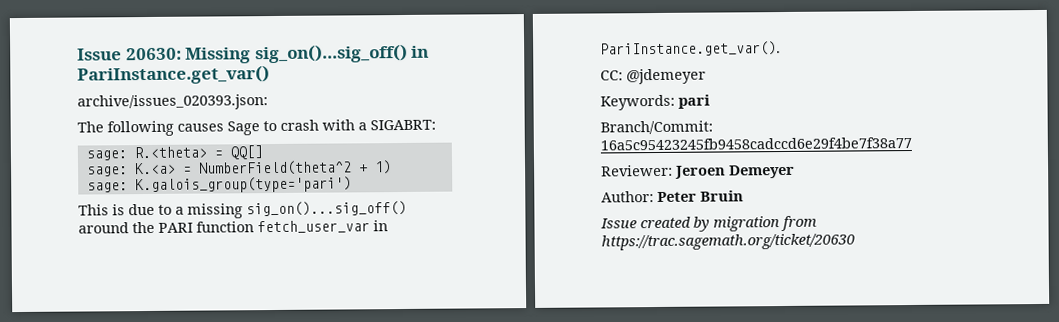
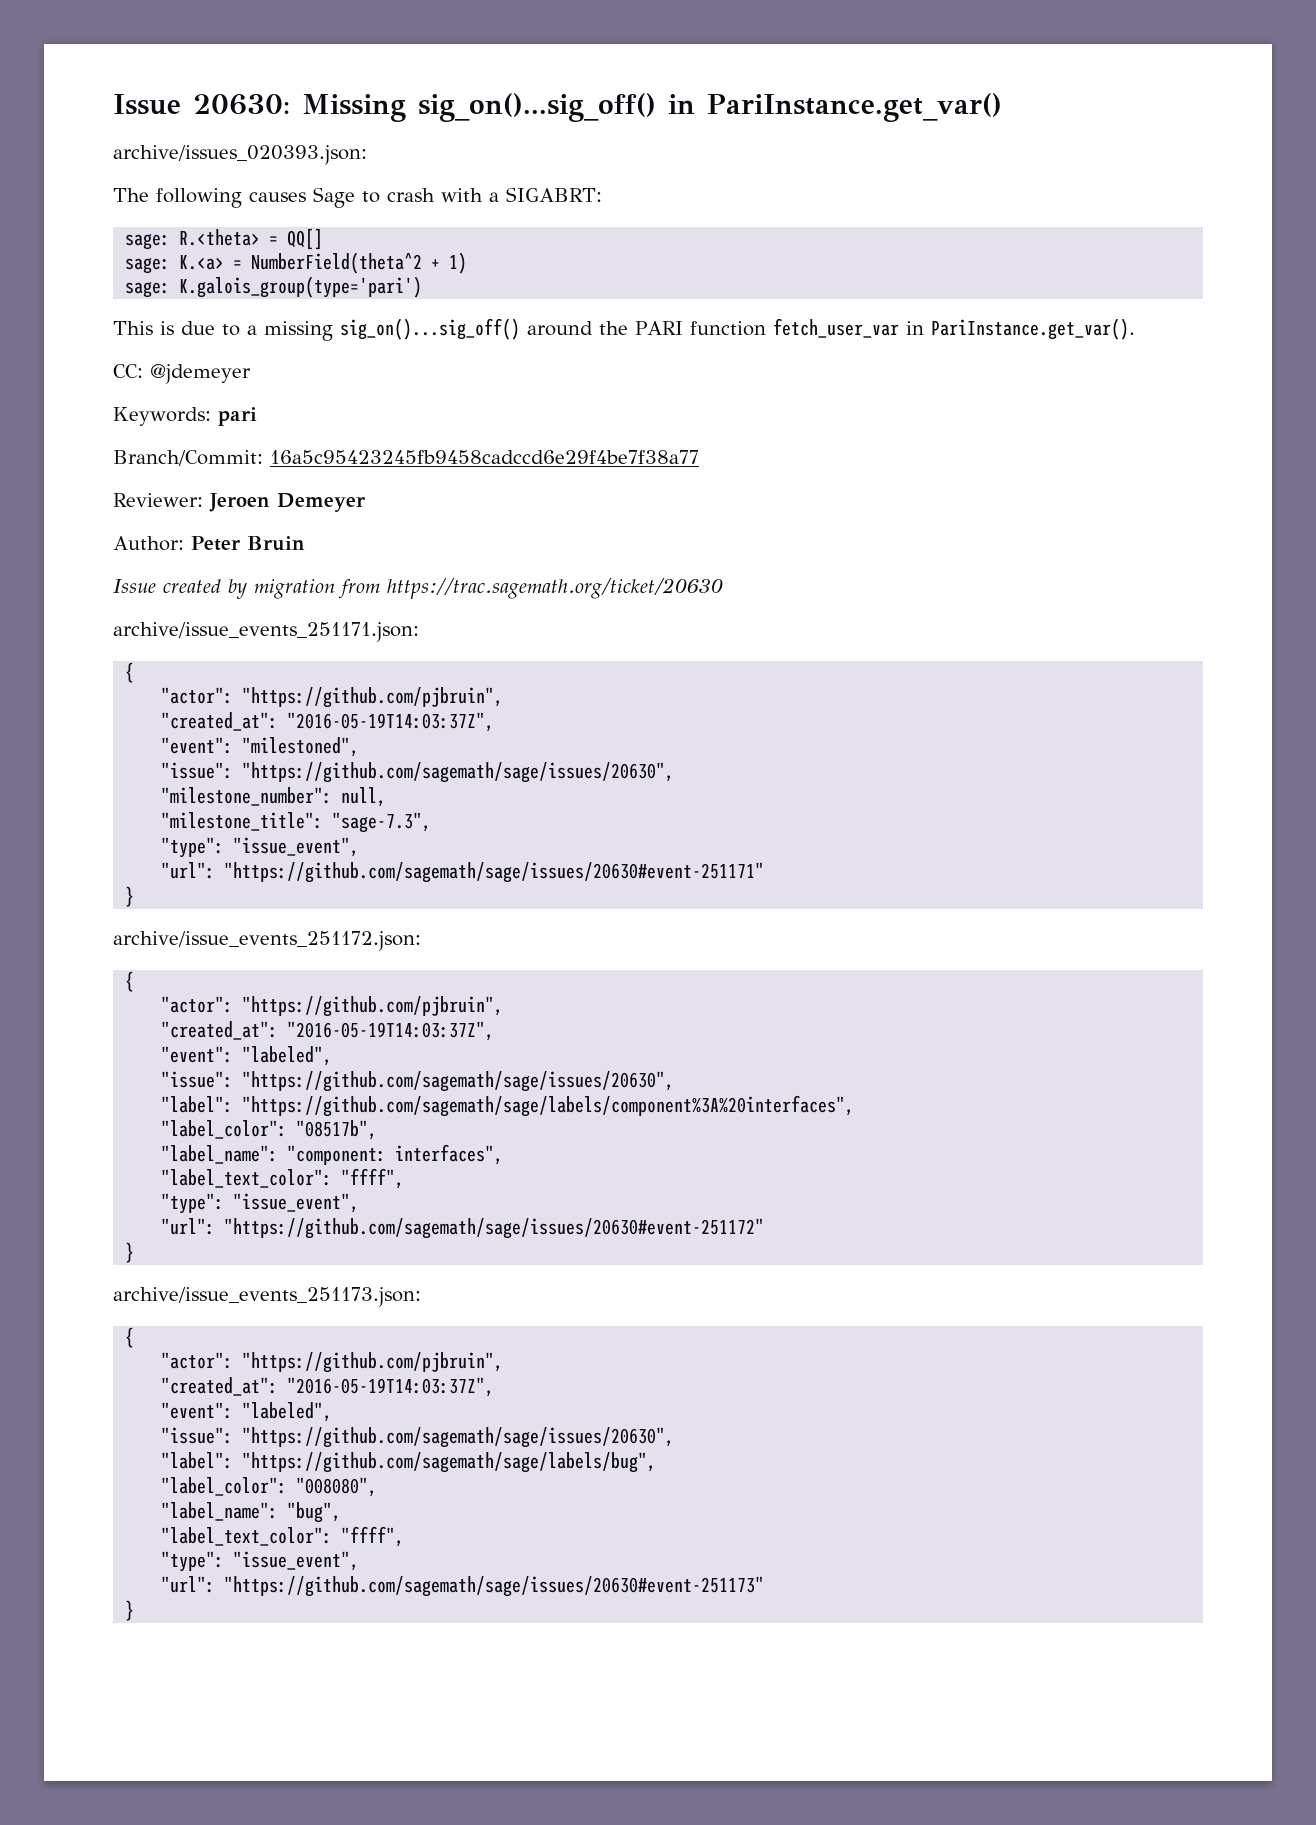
(855, 242) none -> [113,622,419,642] [125,662,135,683] [161,687,504,708] [161,712,495,732] [161,737,360,757] [161,762,675,783] [161,787,387,807] [161,812,432,833] [161,837,360,858] [161,862,765,883] [125,886,135,907] [113,931,421,951] [125,971,135,992] [161,996,504,1017] [161,1021,495,1041] [161,1046,333,1066] [161,1071,675,1092] [161,1095,855,1117] [161,1120,378,1140] [161,1144,504,1165] [161,1168,405,1189] [161,1193,360,1214] [161,1218,765,1239] [125,1242,135,1263] [113,1287,421,1307] [125,1327,135,1348] [161,1352,504,1373] [161,1377,495,1397] [161,1402,333,1422] [161,1427,675,1448] [161,1452,657,1473] [161,1477,378,1497] [161,1502,342,1523] [161,1526,405,1547] [161,1551,360,1572] [161,1576,765,1597] [125,1600,135,1621] // archive/issue_events_251171.json: // { // "actor": "https://github.com/pjbruin", // "created_at": "2016-05-19T14:03:37Z", // "event": "milestoned", // "issue": "https://github.com/sagemath/sage/issues/20630", // "milestone_number": null, // "milestone_title": "sage-7.3", // "type": "issue_event", // "url": "https://github.com/sagemath/sage/issues/20630#event-251171" // } // archive/issue_events_251172.json: // { // "actor": "https://github.com/pjbruin", // "created_at": "2016-05-19T14:03:37Z", // "event": "labeled", // "issue": "https://github.com/sagemath/sage/issues/20630", // "label": "https://github.com/sagemath/sage/labels/component%3A%20interfaces", // "label_color": "08517b", // "label_name": "component: interfaces", // "label_text_color": "ffff", // "type": "issue_event", // "url": "https://github.com/sagemath/sage/issues/20630#event-251172" // } // archive/issue_events_251173.json: // { // "actor": "https://github.com/pjbruin", // "created_at": "2016-05-19T14:03:37Z", // "event": "labeled", // "issue": "https://github.com/sagemath/sage/issues/20630", // "label": "https://github.com/sagemath/sage/labels/bug", // "label_color": "008080", // "label_name": "bug", // "label_text_color": "ffff", // "type": "issue_event", // "url": "https://github.com/sagemath/sage/issues/20630#event-251173" // }

